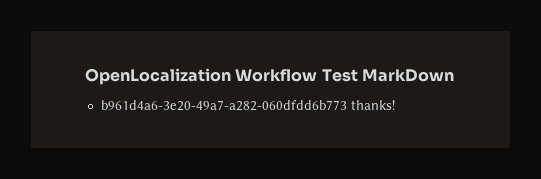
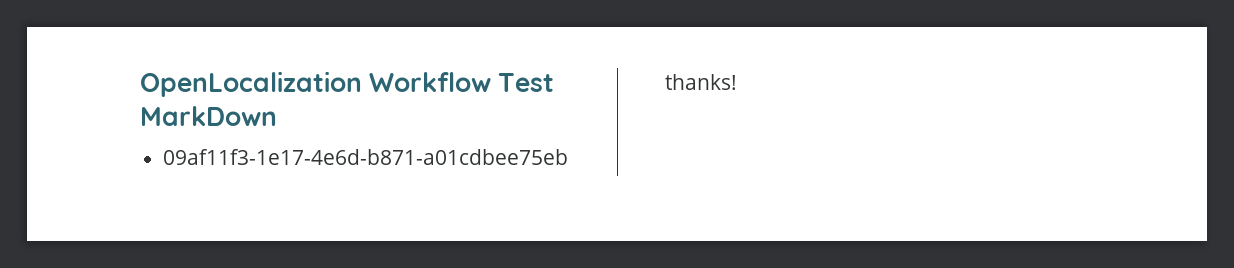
[100,100,347,111] b961d4a6-3e20-49a7-a282-060dfdd6b773 -> [163,149,569,165] 09af11f3-1e17-4e6d-b871-a01cdbee75eb

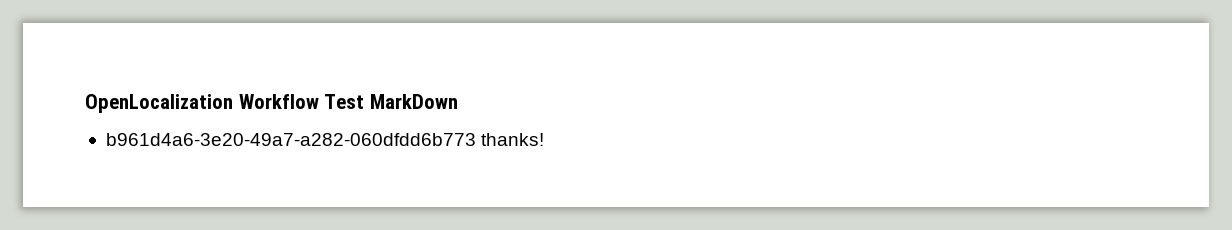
[163,149,569,165] 09af11f3-1e17-4e6d-b871-a01cdbee75eb -> [105,133,476,146] b961d4a6-3e20-49a7-a282-060dfdd6b773

